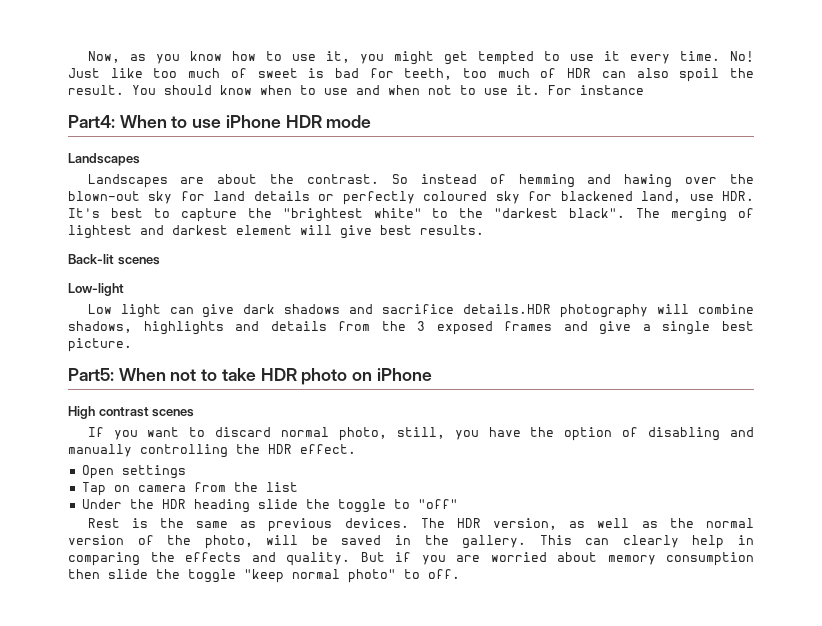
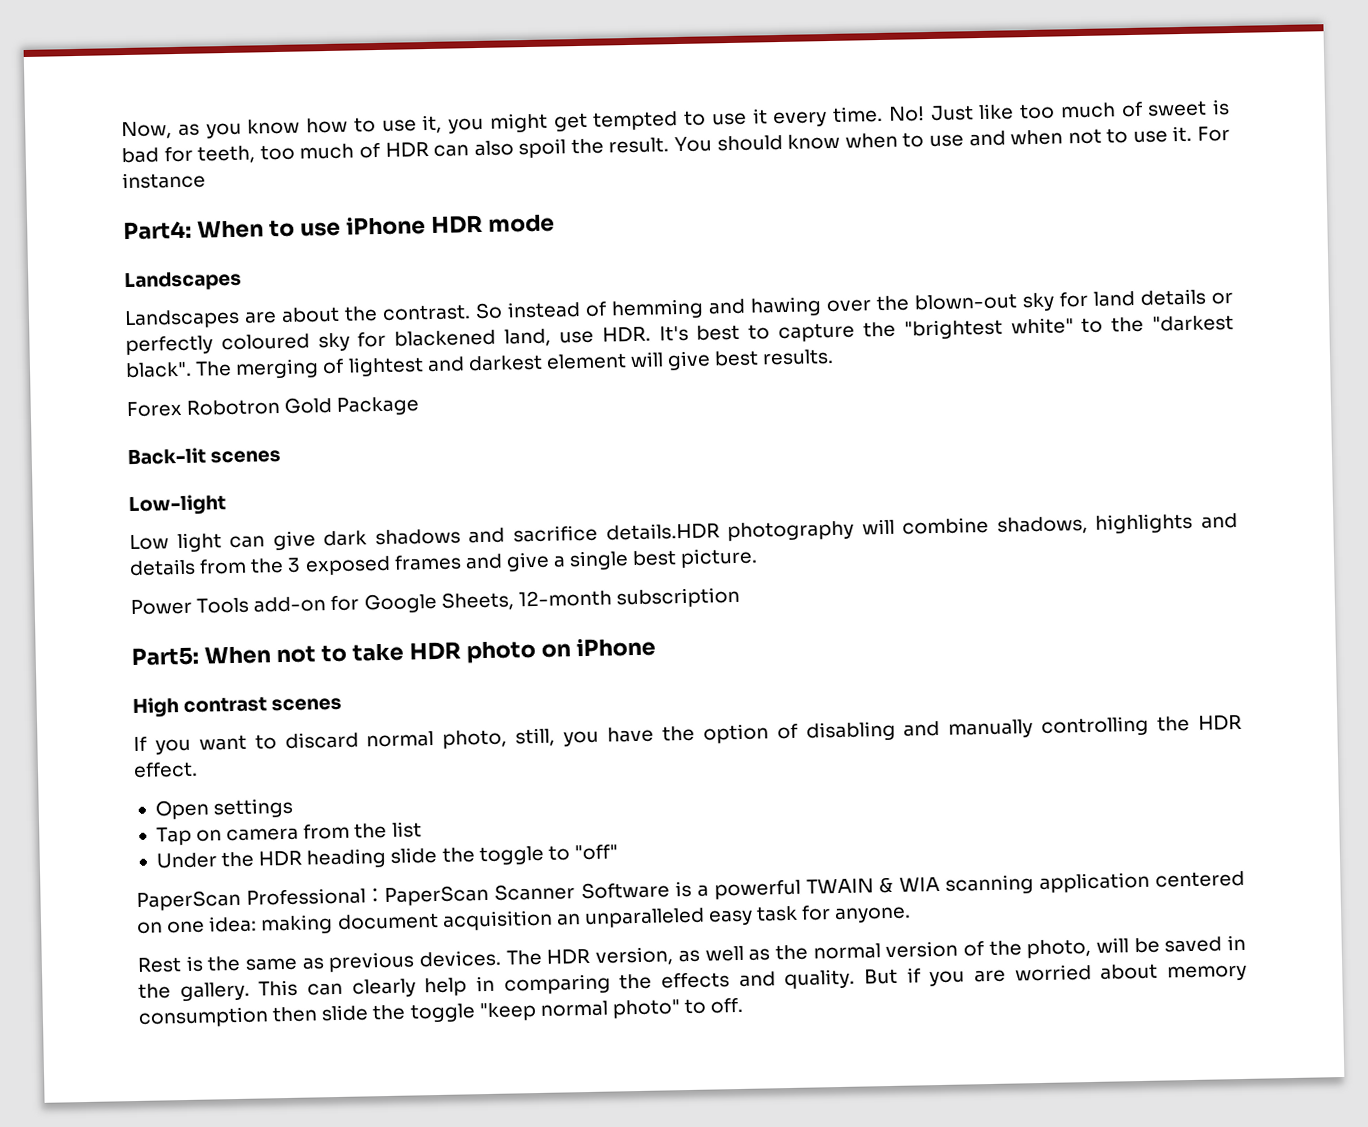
(484, 230) none -> [126,396,420,418] // Forex Robotron Gold Package
(132, 345) none -> [130,586,740,616] // Power Tools add-on for Google Sheets, 12-month subscription
(458, 504) none -> [136,870,1245,911] [137,905,912,935] // PaperScan Professional：PaperScan Scanner Software is a powerful TWAIN & WIA scanning application centered on one idea: making document acquisition an unparalleled easy task for anyone.

